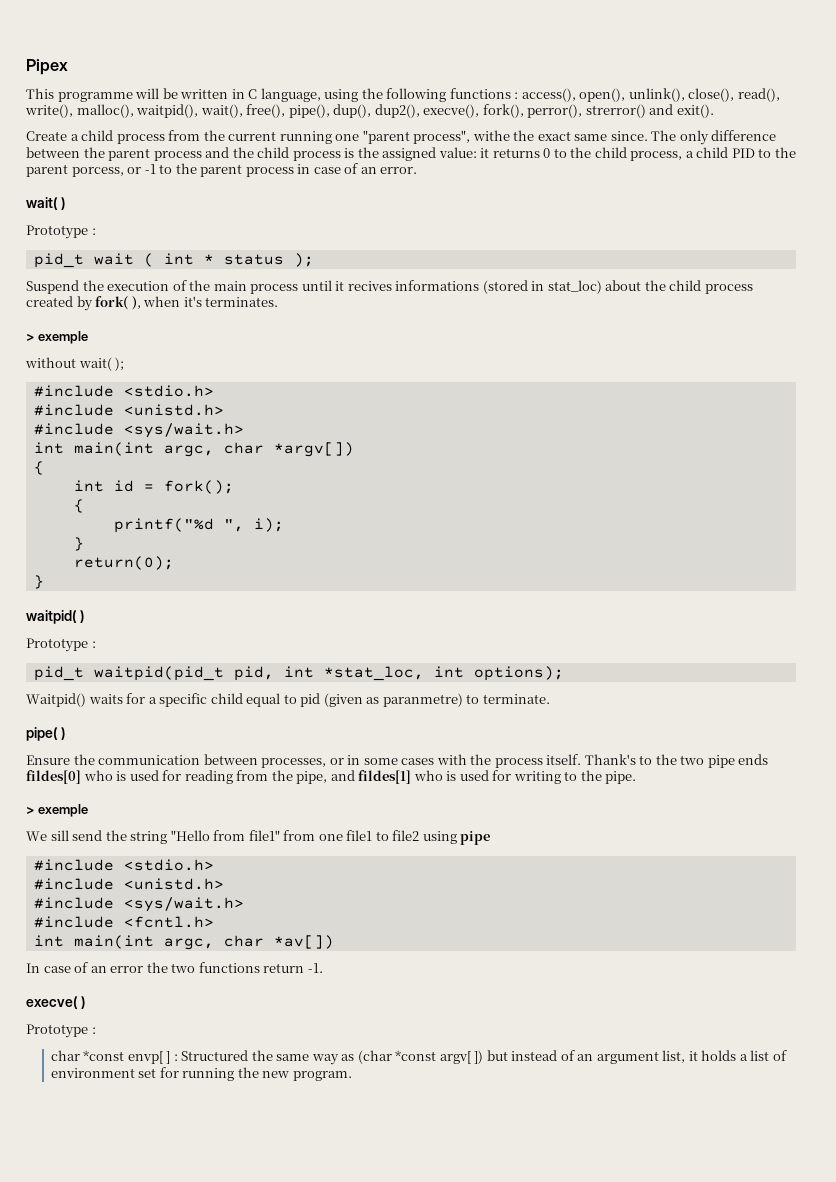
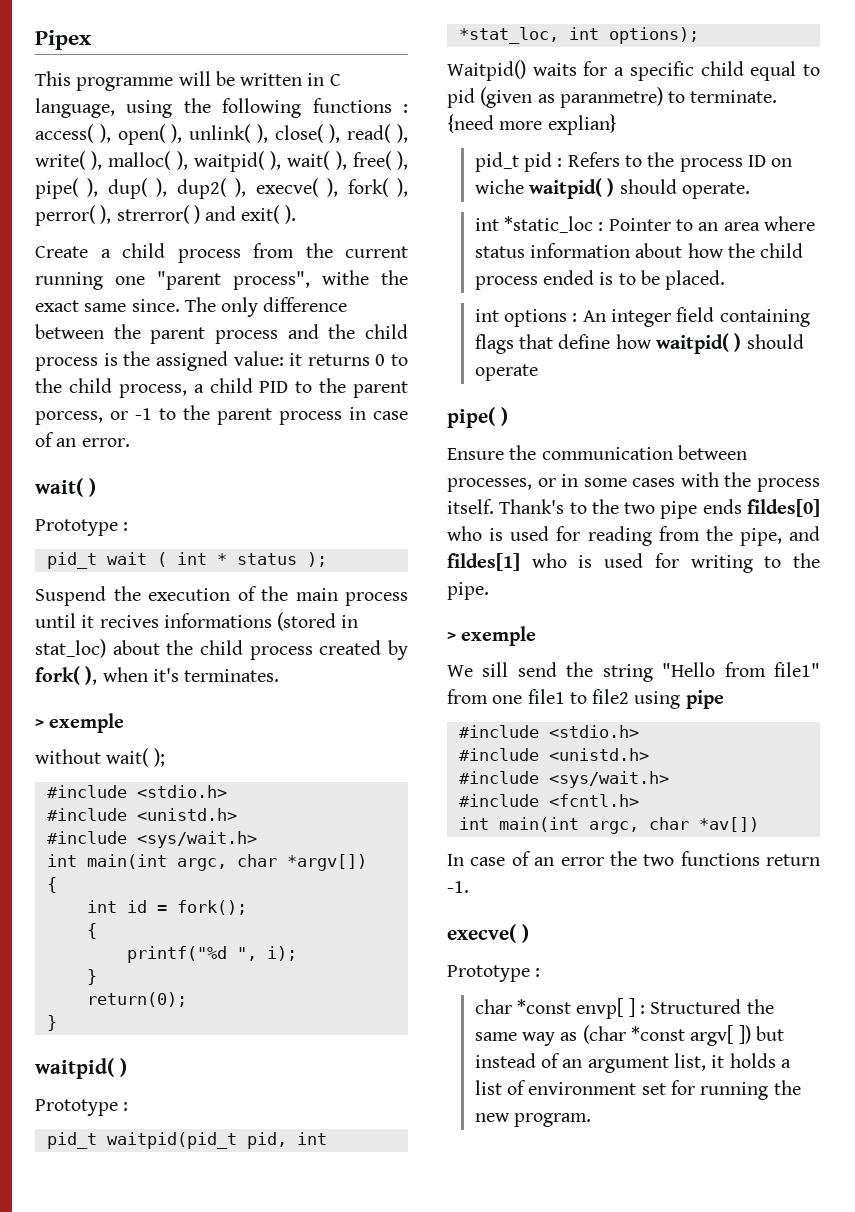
[521,88,780,102] [25,104,714,118] access(), open(), unlink(), close(), read(), write(), malloc(), waitpid(), wait(), free(), pipe(), dup(), dup2(), execve(), fork(), perror(), strerror() and exit(). -> [35,124,408,145] [35,151,409,172] [35,178,409,199] [35,205,296,226] access( ), open( ), unlink( ), close( ), read( ), write( ), malloc( ), waitpid( ), wait( ), free( ), pipe( ), dup( ), dup2( ), execve( ), fork( ), perror( ), strerror( ) and exit( ).
(550, 699) none -> [447,114,617,135] [474,152,793,172] [474,178,751,199] [474,216,815,233] [474,243,804,258] [474,270,726,290] [474,307,810,327] [474,333,804,354] [474,364,538,381] {need more explian} // pid_t pid : Refers to the process ID on wiche waitpid( ) should operate. // int *static_loc : Pointer to an area where status information about how the child process ended is to be placed. // int options : An integer field containing flags that define how waitpid( ) should operate

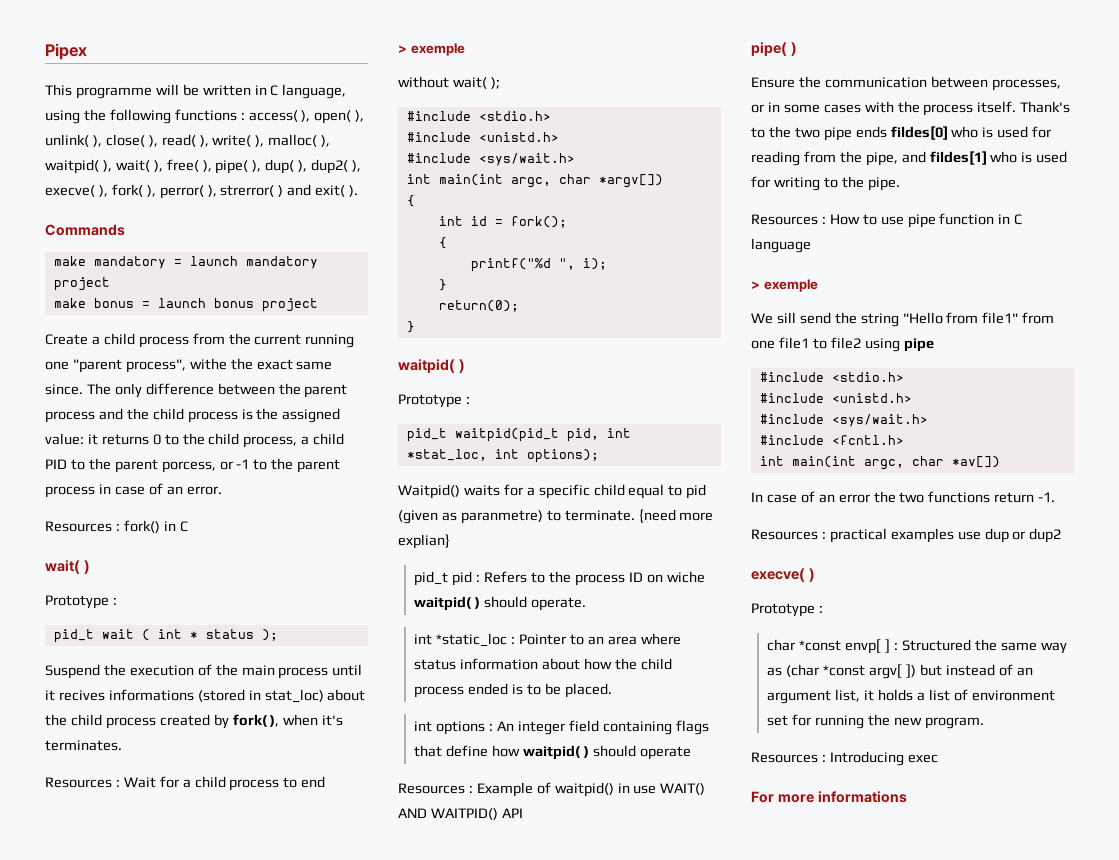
(296, 214) none -> [45,224,125,236] [53,256,318,269] [53,277,110,291] [53,298,318,312] // Commands // make mandatory = launch mandatory project // make bonus = launch bonus project
(130, 442) none -> [45,520,188,533] // Resources : fork() in C
(280, 675) none -> [45,776,326,791] // Resources : Wait for a child process to end
(538, 372) none -> [398,782,706,797] [398,808,523,820] // Resources : Example of waitpid() in use WAIT() AND WAITPID() API
(489, 591) none -> [751,213,1023,228] [751,238,811,253] // Resources : How to use pipe function in C language
(469, 887) none -> [751,528,1062,543] // Resources : practical examples use dup or dup2
(592, 1120) none -> [751,751,938,766] [751,791,907,803] // Resources : Introducing exec // For more informations

